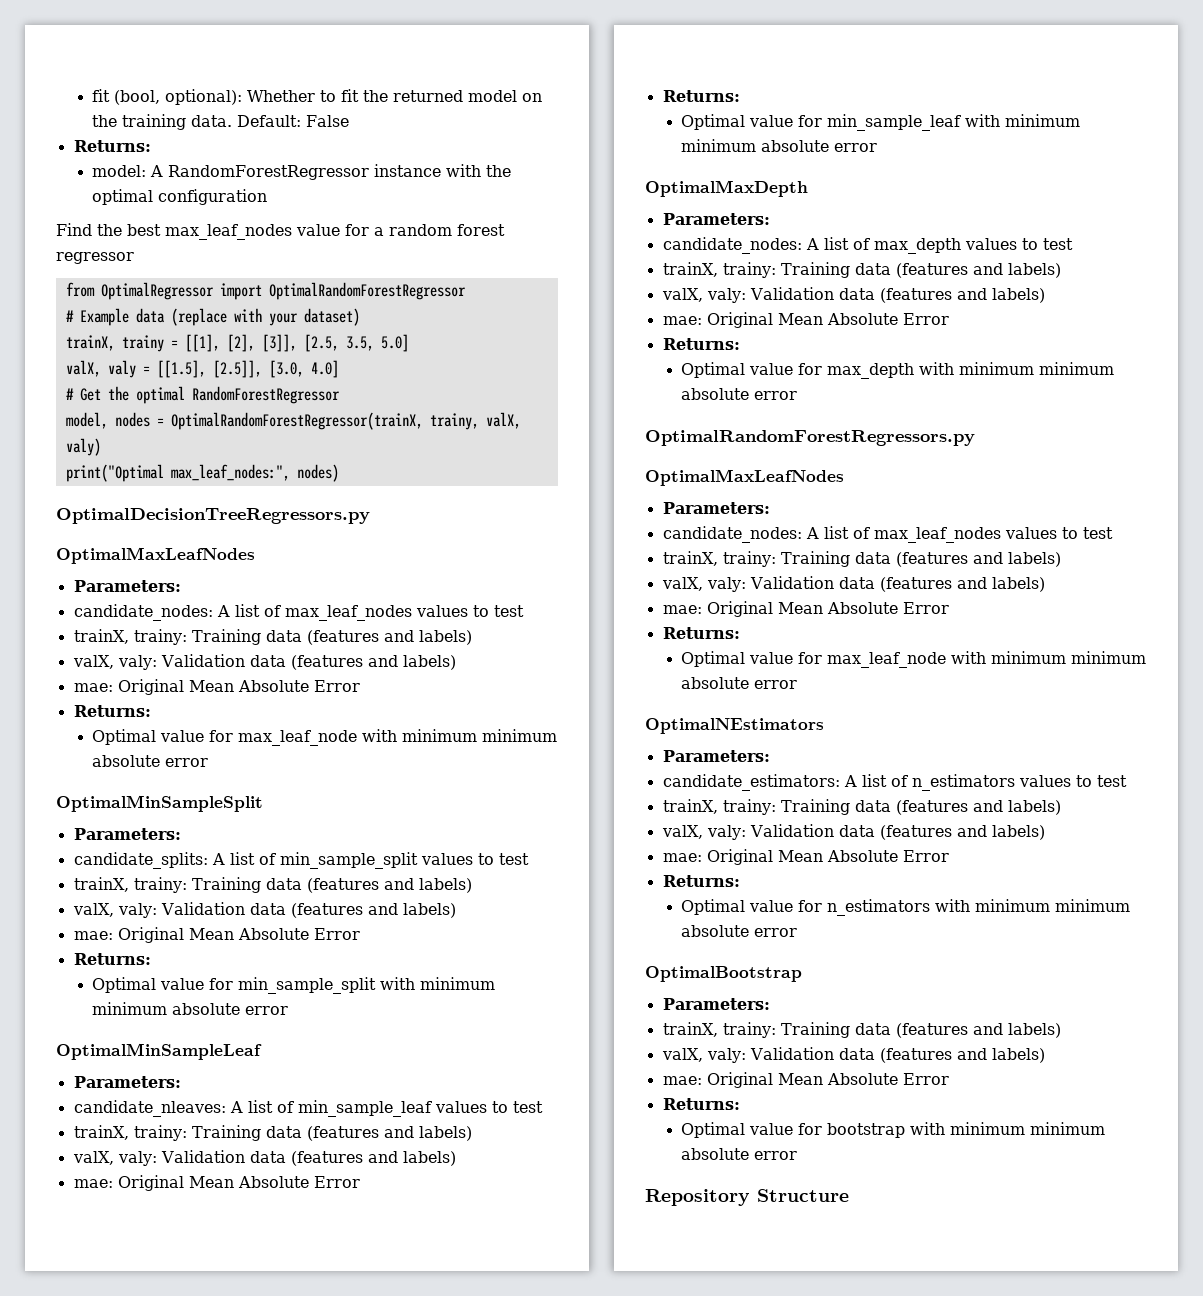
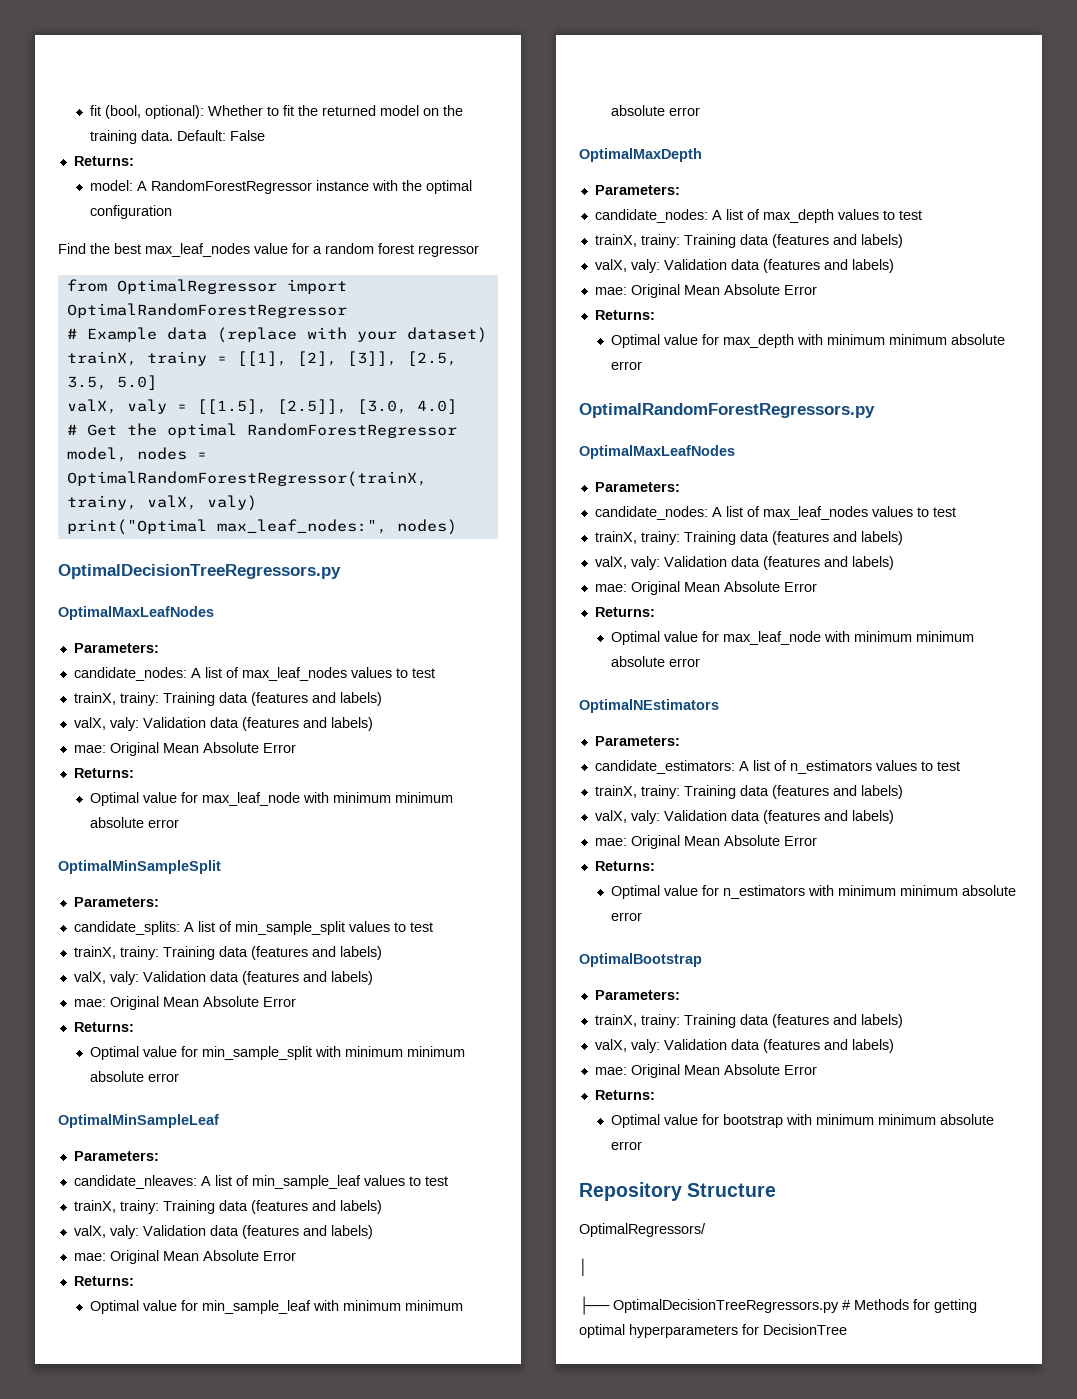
(849, 1195) none -> [579,1223,706,1237] [579,1258,588,1276] [579,1296,977,1315] [579,1324,847,1338] // OptimalRegressors/ // │ // ├── OptimalDecisionTreeRegressors.py # Methods for getting optimal hyperparameters for DecisionTree

